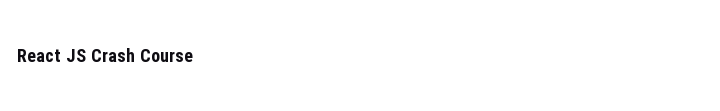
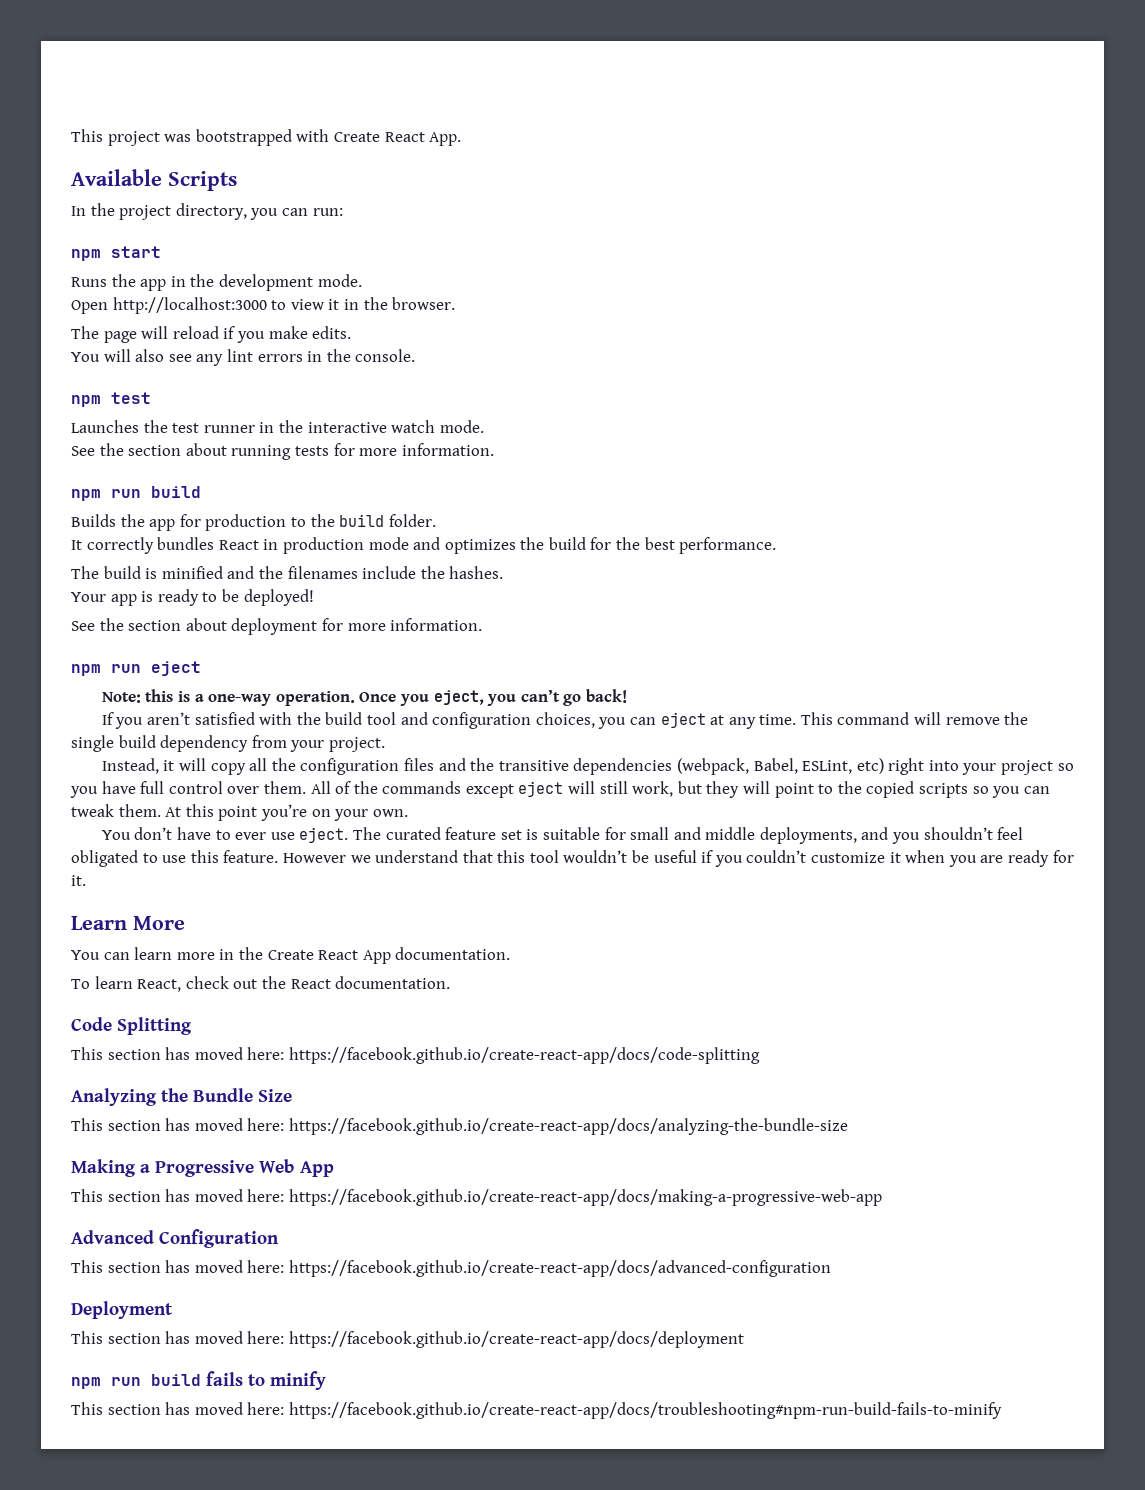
[17,48,193,62] React JS Crash Course -> [71,129,462,146] [71,169,237,191] [71,203,343,220] [71,246,161,261] [71,274,362,291] [71,297,456,314] [71,326,352,343] [71,349,416,366] [71,392,151,407] [71,420,484,433] [71,443,494,460] [71,486,201,501] [71,514,436,531] [71,537,777,554] [71,566,504,579] [71,589,314,606] [71,618,483,635] [71,661,201,676] [101,689,627,706] [101,712,1029,729] [71,735,385,752] [101,758,1074,775] [70,781,1050,798] [71,804,408,821] [101,827,1024,844] [71,850,1074,867] [71,875,86,886] [71,916,185,930] [71,947,511,964] [71,976,451,992] [71,1017,193,1035] [71,1047,760,1064] [71,1088,293,1106] [71,1118,848,1135] [71,1159,334,1177] [71,1189,882,1206] [71,1229,280,1248] [71,1260,831,1277] [71,1301,173,1319] [71,1331,744,1348] [71,1371,327,1390] [71,1402,1002,1419] This project was bootstrapped with Create React App. // Available Scripts // In the project directory, you can run: // npm start // Runs the app in the development mode. // Open http://localhost:3000 to view it in the browser. // The page will reload if you make edits. // You will also see any lint errors in the console. // npm test // Launches the test runner in the interactive watch mode. // See the section about running tests for more information. // npm run build // Builds the app for production to the build folder. // It correctly bundles React in production mode and optimizes the build for the best performance. // The build is minified and the filenames include the hashes. // Your app is ready to be deployed! // See the section about deployment for more information. // npm run eject // Note: this is a one-way operation. Once you eject, you can’t go back! // If you aren’t satisfied with the build tool and configuration choices, you can eject at any time. This command will remove the single build dependency from your project. // Instead, it will copy all the configuration files and the transitive dependencies (webpack, Babel, ESLint, etc) right into your project so you have full control over them. All of the commands except eject will still work, but they will point to the copied scripts so you can tweak them. At this point you’re on your own. // You don’t have to ever use eject. The curated feature set is suitable for small and middle deployments, and you shouldn’t feel obligated to use this feature. However we understand that this tool wouldn’t be useful if you couldn’t customize it when you are ready for it. // Learn More // You can learn more in the Create React App documentation. // To learn React, check out the React documentation. // Code Splitting // This section has moved here: https://facebook.github.io/create-react-app/docs/code-splitting // Analyzing the Bundle Size // This section has moved here: https://facebook.github.io/create-react-app/docs/analyzing-the-bundle-size // Making a Progressive Web App // This section has moved here: https://facebook.github.io/create-react-app/docs/making-a-progressive-web-app // Advanced Configuration // This section has moved here: https://facebook.github.io/create-react-app/docs/advanced-configuration // Deployment // This section has moved here: https://facebook.github.io/create-react-app/docs/deployment // npm run build fails to minify // This section has moved here: https://facebook.github.io/create-react-app/docs/troubleshooting#npm-run-build-fails-to-minify

